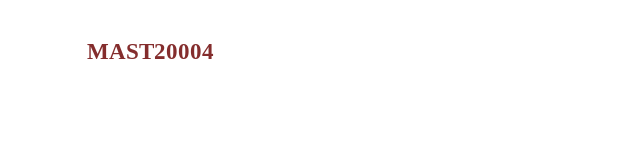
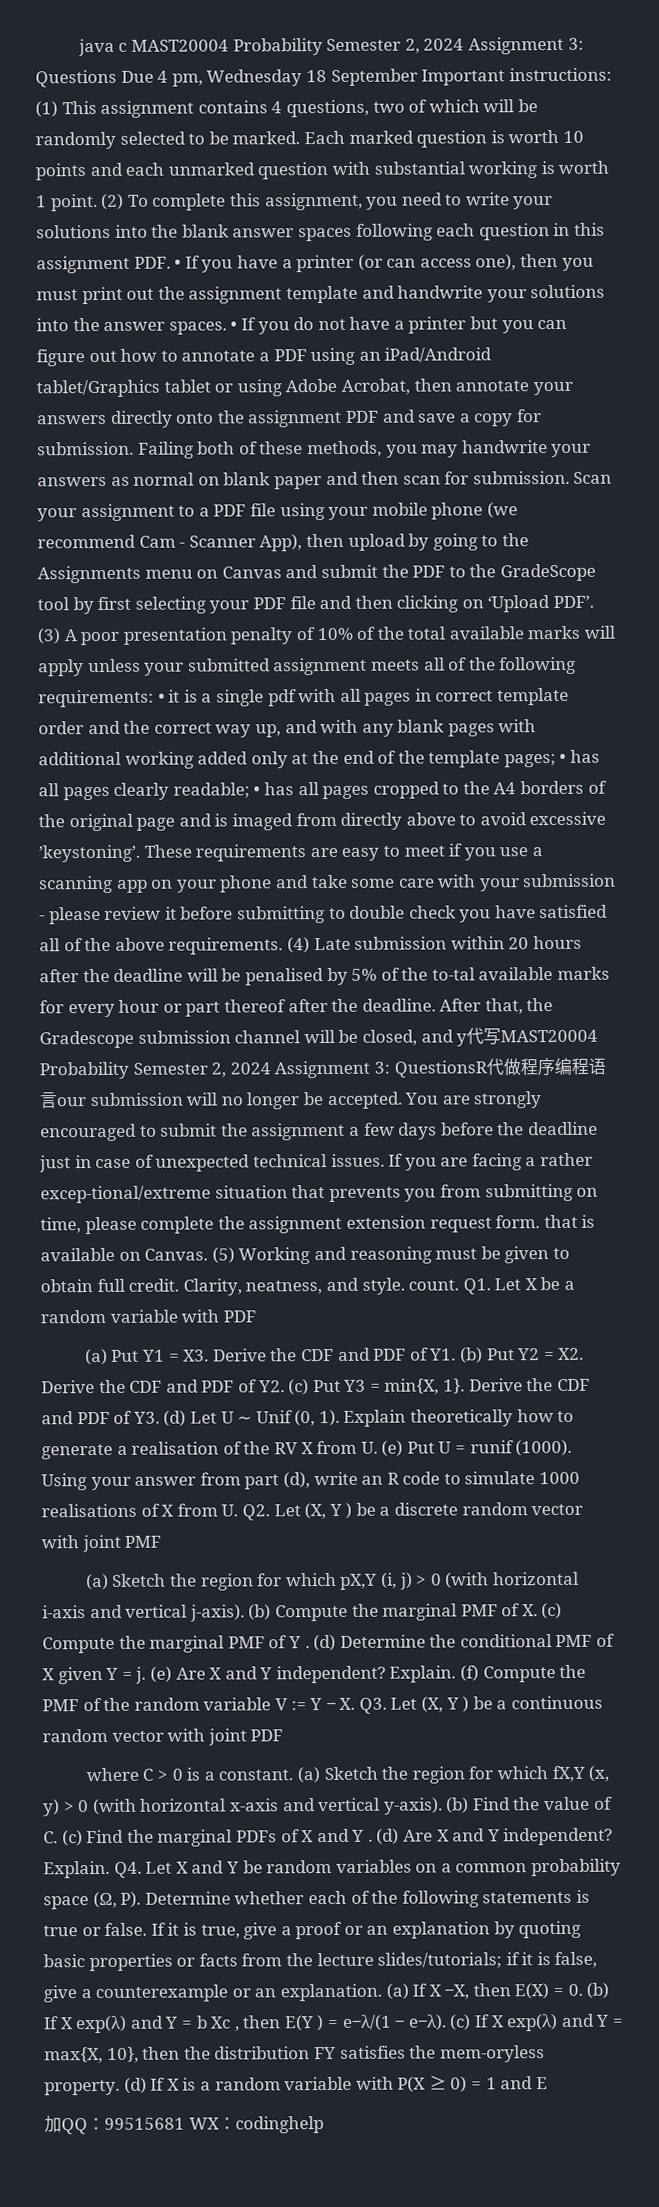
[87,44,214,59] MAST20004 -> [77,36,584,57] [35,67,612,88] [35,99,538,118] [35,129,584,150] [35,160,610,181] [36,192,554,212] [36,222,605,242] [36,253,594,274] [36,284,606,305] [36,316,568,335] [36,347,493,367] [36,378,573,398] [36,409,542,428] [37,440,592,459] [37,470,613,490] [37,502,518,522] [37,533,529,552] [37,563,596,584] [37,595,595,615] [37,625,617,646] [38,656,577,677] [38,687,570,708] [38,719,537,738] [38,749,601,769] [38,780,607,801] [38,811,607,832] [38,843,543,863] [39,873,617,894] [39,904,609,925] [39,935,582,955] [39,966,611,986] [39,998,554,1018] [39,1027,599,1049] [39,1057,606,1080] [39,1091,543,1110] [40,1121,598,1142] [39,1152,594,1173] [40,1183,599,1204] [40,1214,596,1235] [40,1246,570,1265] [40,1276,576,1296] [40,1309,256,1324] [84,1347,585,1366] [41,1378,590,1396] [41,1409,575,1427] [41,1439,573,1460] [41,1471,581,1491] [41,1502,584,1521] [41,1534,162,1553] [85,1571,580,1591] [42,1602,563,1622] [42,1633,616,1654] [42,1664,587,1685] [42,1695,604,1714] [42,1728,284,1746] [85,1765,610,1784] [43,1796,613,1817] [43,1827,614,1847] [43,1858,622,1879] [43,1889,590,1910] [43,1920,582,1940] [43,1951,598,1972] [43,1982,610,2003] [43,2013,624,2034] [44,2045,545,2064] [44,2075,548,2096] [44,2115,324,2135] java c MAST20004 Probability Semester 2, 2024 Assignment 3: Questions Due 4 pm, Wednesday 18 September Important instructions: (1) This assignment contains 4 questions, two of which will be randomly selected to be marked. Each marked question is worth 10 points and each unmarked question with substantial working is worth 1 point. (2) To complete this assignment, you need to write your solutions into the blank answer spaces following each question in this assignment PDF. • If you have a printer (or can access one), then you must print out the assignment template and handwrite your solutions into the answer spaces. • If you do not have a printer but you can figure out how to annotate a PDF using an iPad/Android tablet/Graphics tablet or using Adobe Acrobat, then annotate your answers directly onto the assignment PDF and save a copy for submission. Failing both of these methods, you may handwrite your answers as normal on blank paper and then scan for submission. Scan your assignment to a PDF file using your mobile phone (we recommend Cam - Scanner App), then upload by going to the Assignments menu on Canvas and submit the PDF to the GradeScope tool by first selecting your PDF file and then clicking on ‘Upload PDF’. (3) A poor presentation penalty of 10% of the total available marks will apply unless your submitted assignment meets all of the following requirements: • it is a single pdf with all pages in correct template order and the correct way up, and with any blank pages with additional working added only at the end of the template pages; • has all pages clearly readable; • has all pages cropped to the A4 borders of the original page and is imaged from directly above to avoid excessive ’keystoning’. These requirements are easy to meet if you use a scanning app on your phone and take some care with your submission - please review it before submitting to double check you have satisfied all of the above requirements. (4) Late submission within 20 hours after the deadline will be penalised by 5% of the to-tal available marks for every hour or part thereof after the deadline. After that, the Gradescope submission channel will be closed, and y代写MAST20004 Probability Semester 2, 2024 Assignment 3: QuestionsR代做程序编程语言our submission will no longer be accepted. You are strongly encouraged to submit the assignment a few days before the deadline just in case of unexpected technical issues. If you are facing a rather excep-tional/extreme situation that prevents you from submitting on time, please complete the assignment extension request form. that is available on Canvas. (5) Working and reasoning must be given to obtain full credit. Clarity, neatness, and style. count. Q1. Let X be a random variable with PDF // (a) Put Y1 = X3. Derive the CDF and PDF of Y1. (b) Put Y2 = X2. Derive the CDF and PDF of Y2. (c) Put Y3 = min{X, 1}. Derive the CDF and PDF of Y3. (d) Let U ∼ Unif (0, 1). Explain theoretically how to generate a realisation of the RV X from U. (e) Put U = runif (1000). Using your answer from part (d), write an R code to simulate 1000 realisations of X from U. Q2. Let (X, Y ) be a discrete random vector with joint PMF // (a) Sketch the region for which pX,Y (i, j) > 0 (with horizontal i-axis and vertical j-axis). (b) Compute the marginal PMF of X. (c) Compute the marginal PMF of Y . (d) Determine the conditional PMF of X given Y = j. (e) Are X and Y independent? Explain. (f) Compute the PMF of the random variable V := Y − X. Q3. Let (X, Y ) be a continuous random vector with joint PDF // where C > 0 is a constant. (a) Sketch the region for which fX,Y (x, y) > 0 (with horizontal x-axis and vertical y-axis). (b) Find the value of C. (c) Find the marginal PDFs of X and Y . (d) Are X and Y independent? Explain. Q4. Let X and Y be random variables on a common probability space (Ω, P). Determine whether each of the following statements is true or false. If it is true, give a proof or an explanation by quoting basic properties or facts from the lecture slides/tutorials; if it is false, give a counterexample or an explanation. (a) If X −X, then E(X) = 0. (b) If X exp(λ) and Y = b Xc , then E(Y ) = e−λ/(1 − e−λ). (c) If X exp(λ) and Y = max{X, 10}, then the distribution FY satisfies the mem-oryless property. (d) If X is a random variable with P(X ≥ 0) = 1 and E // 加QQ：99515681 WX：codinghelp

